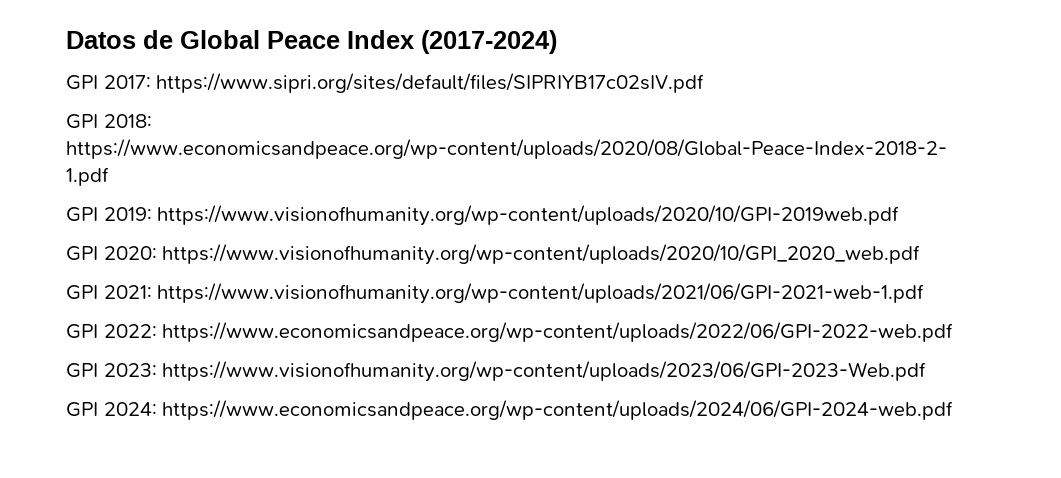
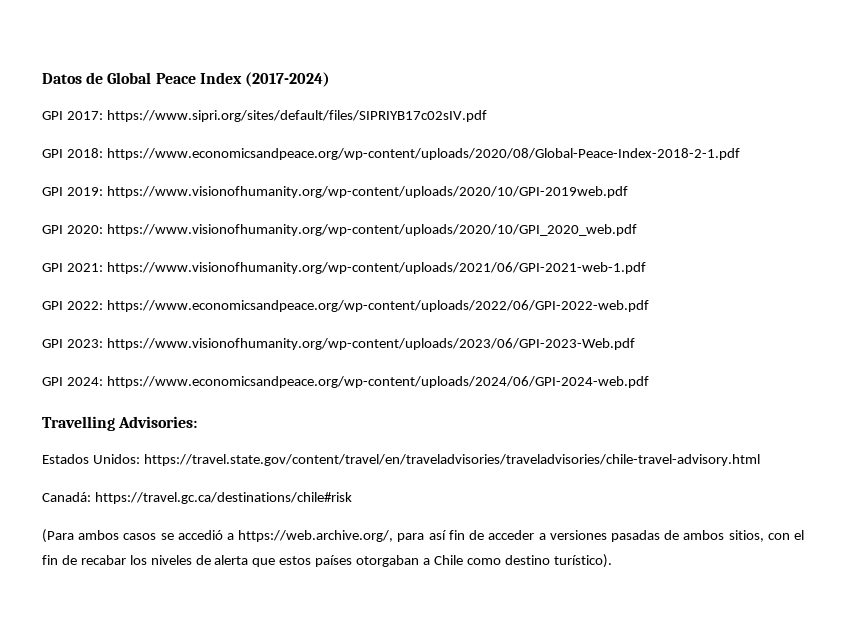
(954, 410) none -> [42,416,198,431] [42,454,760,466] [42,492,352,504] [42,529,805,543] [42,554,612,568] // Travelling Advisories: // Estados Unidos: https://travel.state.gov/content/travel/en/traveladvisories/traveladvisories/chile-travel-advisory.html // Canadá: https://travel.gc.ca/destinations/chile#risk // (Para ambos casos se accedió a https://web.archive.org/, para así fin de acceder a versiones pasadas de ambos sitios, con el fin de recabar los niveles de alerta que estos países otorgaban a Chile como destino turístico).

